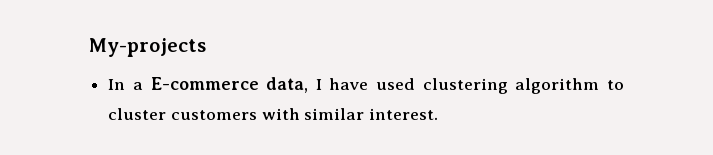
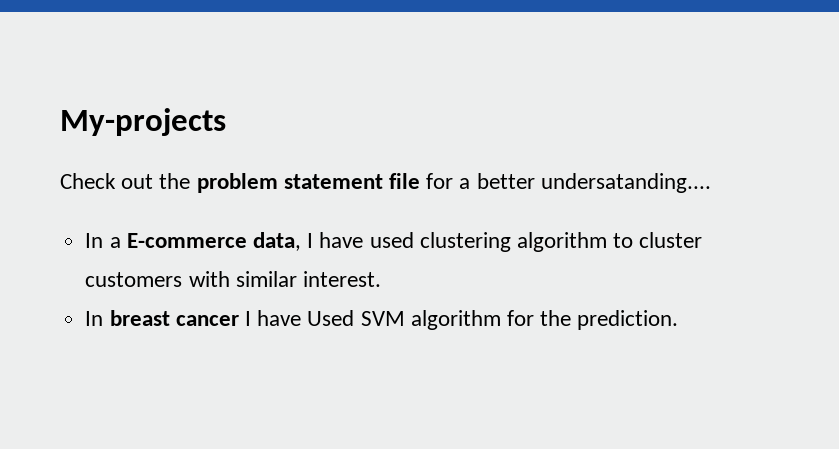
(206, 47) none -> [60,173,711,193] // Check out the problem statement file for a better undersatanding....
(439, 114) none -> [85,310,679,330] // In breast cancer I have Used SVM algorithm for the prediction.

